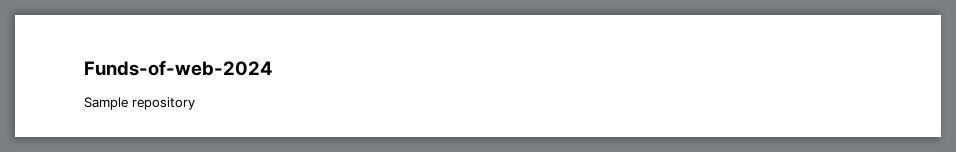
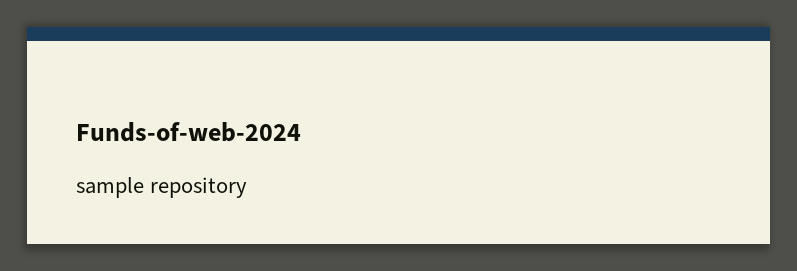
[84,97,128,110] Sample -> [76,177,144,198] sample

